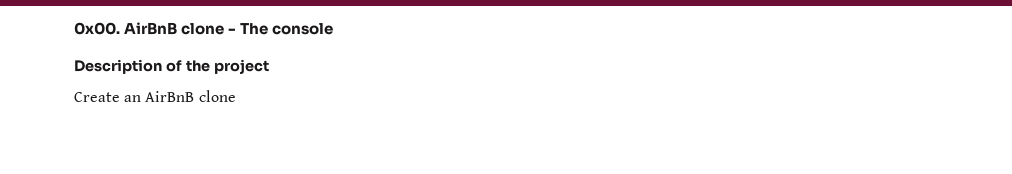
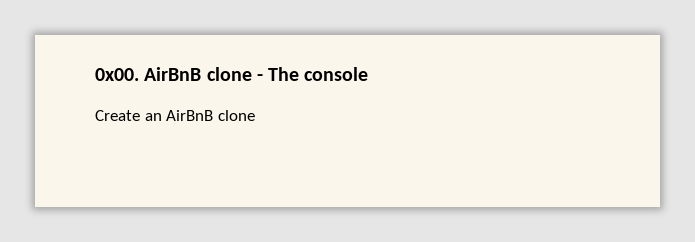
[74,59,269,74] // Description of the project -> (369, 74) none

